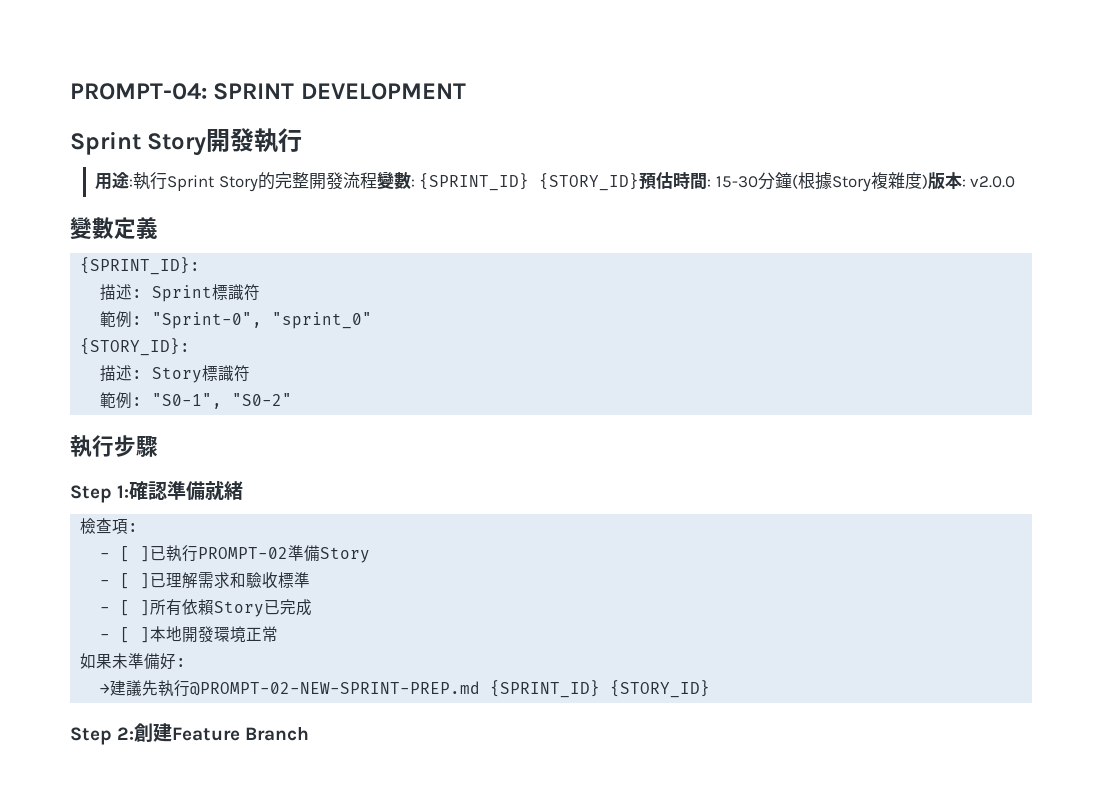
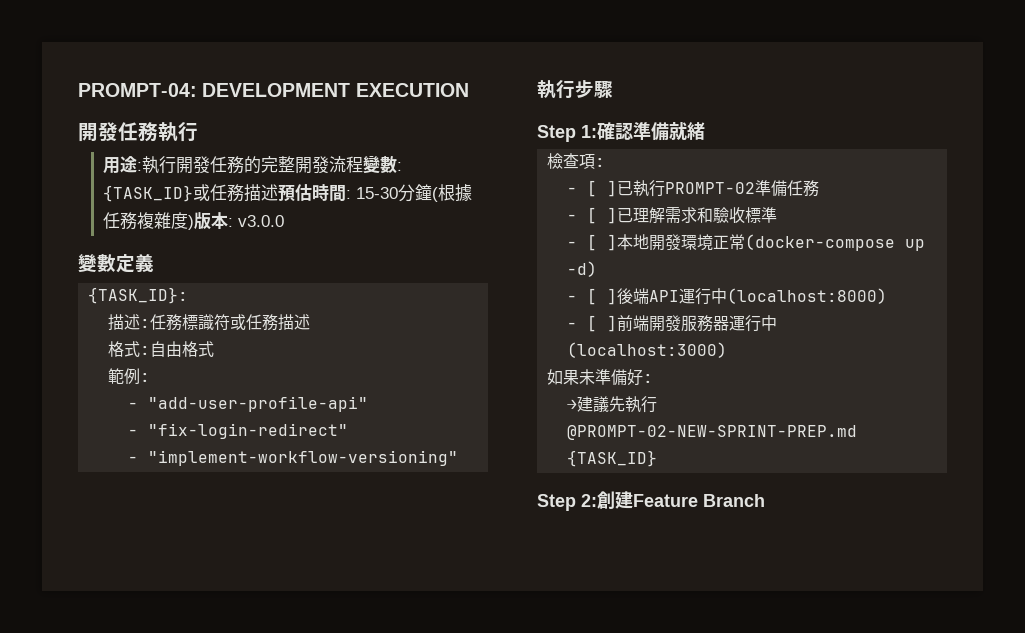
[213,83,295,100] SPRINT -> (197, 90) none
[70,128,255,156] // Sprint Story開發 -> [355,83,469,97] [78,122,158,142] EXECUTION // 開發任務
[166,175,258,192] Sprint Story -> [175,156,244,174] 開發任務
[419,173,640,191] {SPRINT_ID} {STORY_ID} -> [102,184,278,202] {TASK_ID}或任務描述
[831,176,871,192] Story -> [102,212,137,230] 任務
[970,176,1016,188] v2.0.0 -> [237,215,284,227] v3.0.0
[80,257,201,275] [100,284,261,302] [100,311,373,329] [80,338,191,356] [100,365,251,383] [100,392,293,409] {SPRINT_ID}: // 描述: Sprint標識符 // 範例: "Sprint-0", "sprint_0" // {STORY_ID}: // 描述: Story標識符 // 範例: "S0-1", "S0-2" -> [88,287,189,304] [108,314,311,331] [108,341,215,357] [108,368,151,385] [128,396,369,412] [128,423,349,439] [128,450,459,466] {TASK_ID}: // 描述:任務標識符或任務描述 // 格式:自由格式 // 範例: // - "add-user-profile-api" // - "fix-login-redirect" // - "implement-workflow-versioning"
[320,547,371,563] Story -> [787,180,820,197] 任務
[100,599,313,617] // - [ ]所有依賴Story已完成 -> (778, 215) none
(279, 634) none -> [745,234,926,251] [567,261,598,277] [567,288,888,305] [567,315,778,332] [567,342,728,358] (docker-compose up -d) // - [ ]後端API運行中(localhost:8000) // - [ ]前端開發服務器運行中(localhost:3000)
[490,680,711,698] {SPRINT_ID} {STORY_ID} -> [567,450,658,467] {TASK_ID}

